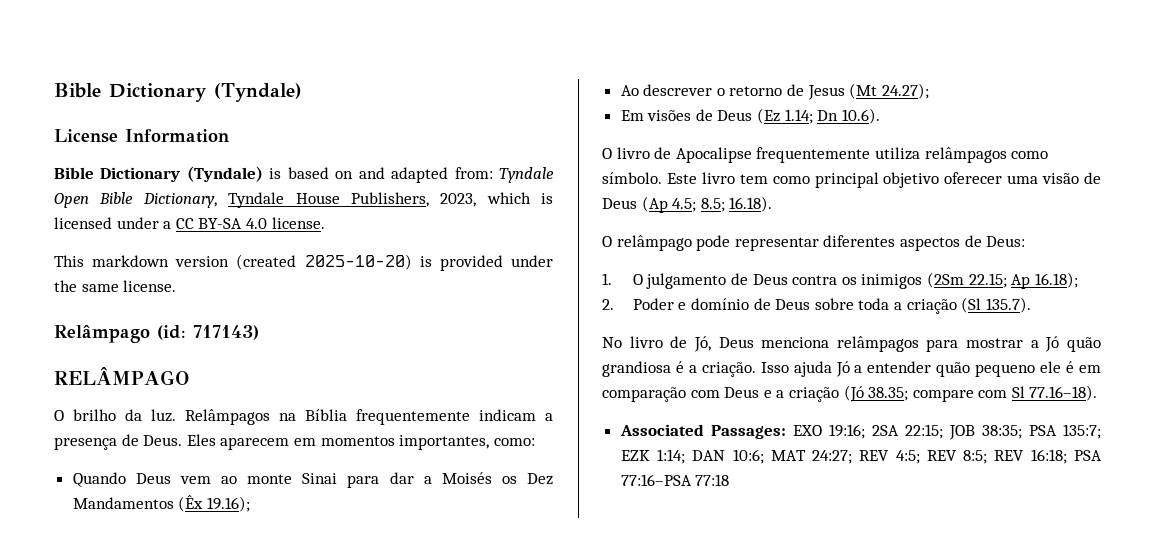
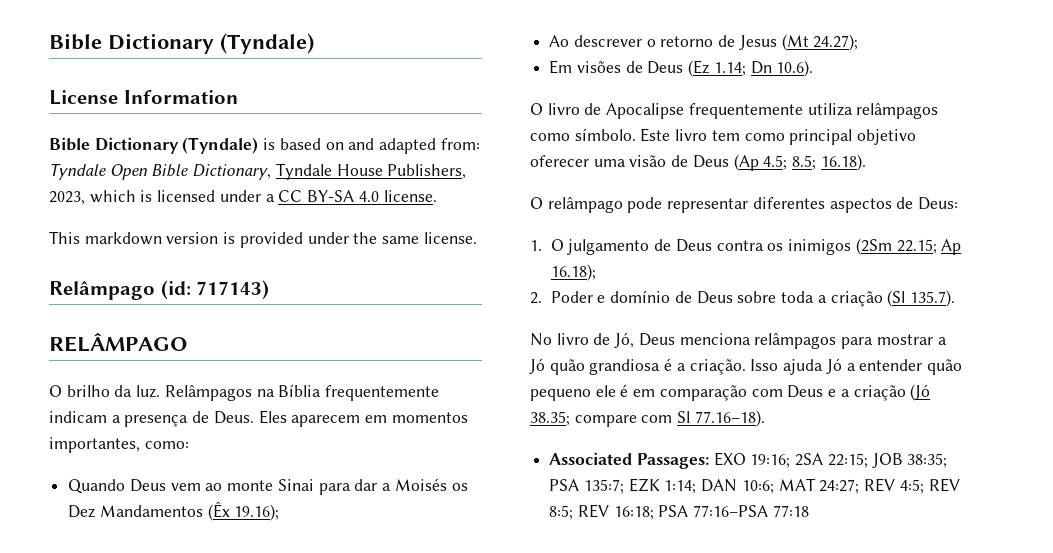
[236,254,412,270] (created 2025-10-20) -> (219, 238) none

